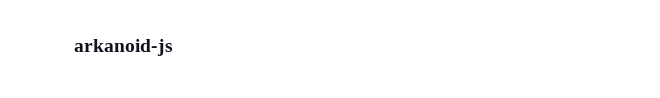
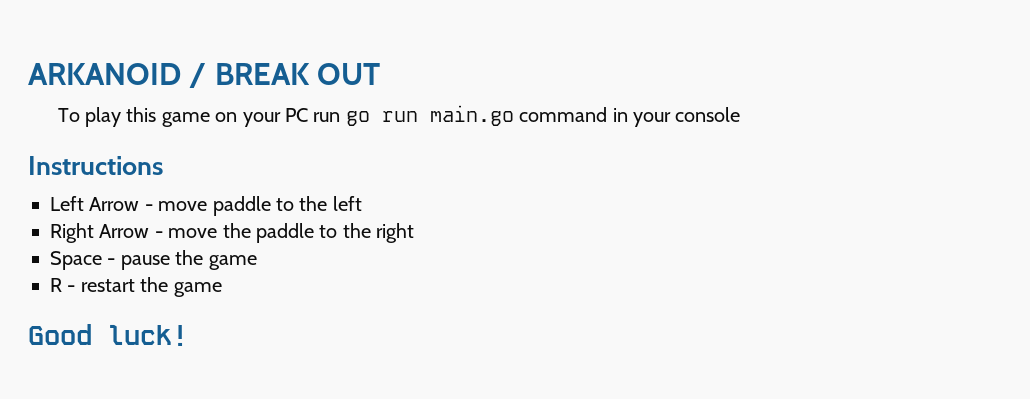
[74,39,173,56] arkanoid-js -> [28,63,381,88] [57,105,741,127] [28,156,163,175] [50,196,362,216] [50,223,415,243] [50,250,257,270] [50,277,222,297] [28,324,188,346] ARKANOID / BREAK OUT // To play this game on your PC run go run main.go command in your console // Instructions // Left Arrow - move paddle to the left // Right Arrow - move the paddle to the right // Space - pause the game // R - restart the game // Good luck!

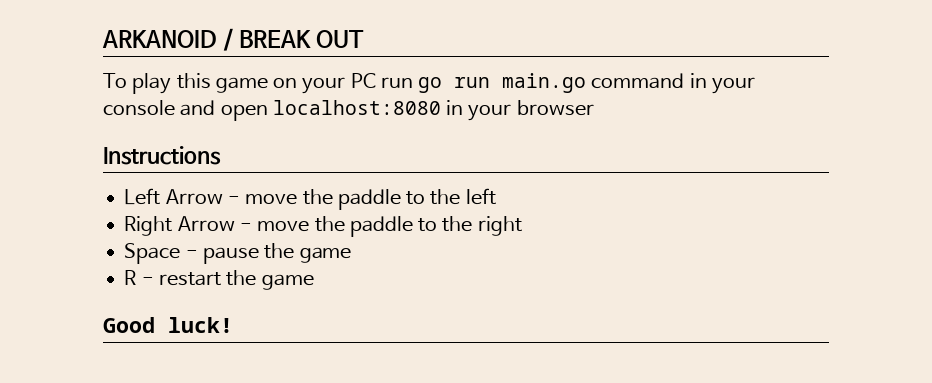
(741, 114) none -> [180,100,594,121] and open localhost:8080 in your browser
(208, 206) none -> [302,189,333,205] the

